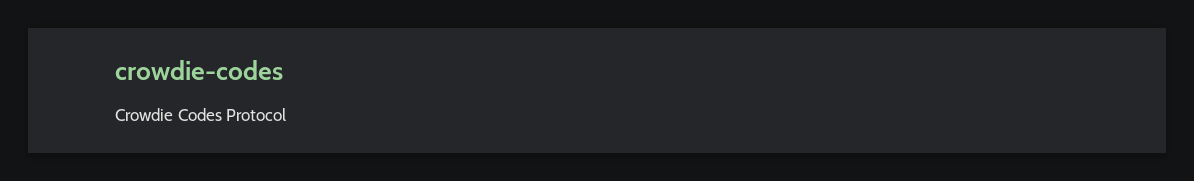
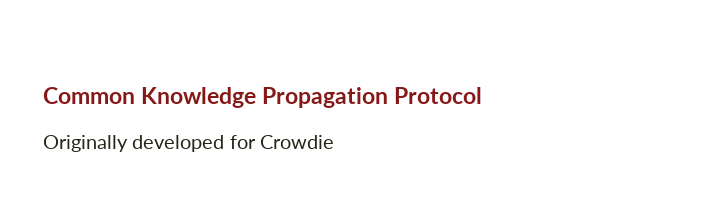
[115,60,283,80] [115,108,287,121] crowdie-codes // Crowdie Codes Protocol -> [43,87,483,108] [43,135,334,152] Common Knowledge Propagation Protocol // Originally developed for Crowdie

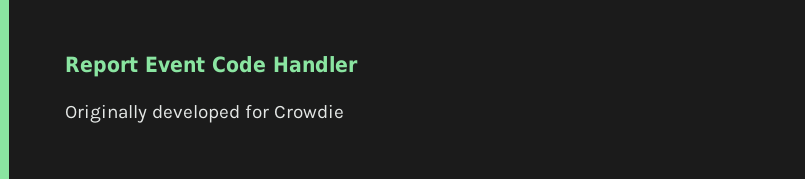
[43,87,483,108] Common Knowledge Propagation Protocol -> [65,56,358,77] Report Event Code Handler

